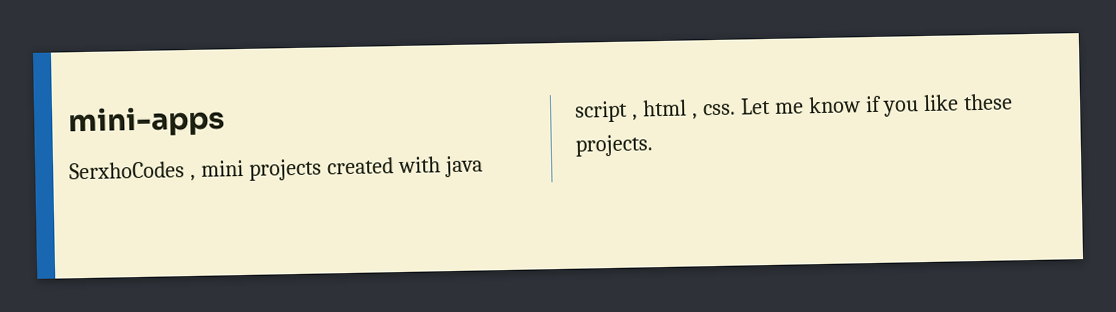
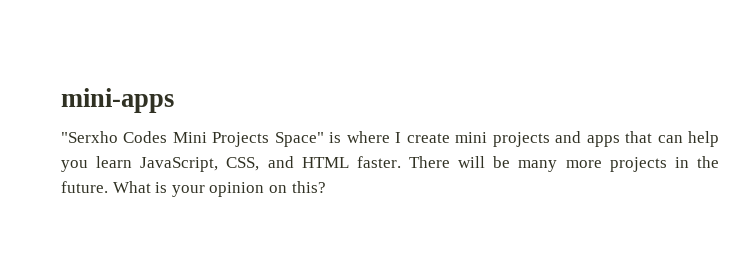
[69,155,483,182] [574,93,1014,123] [575,134,654,157] SerxhoCodes , mini projects created with java script , html , css. Let me know if you like these projects. -> [61,131,719,147] [61,156,719,172] [61,181,326,197] "Serxho Codes Mini Projects Space" is where I create mini projects and apps that can help you learn JavaScript, CSS, and HTML faster. There will be many more projects in the future. What is your opinion on this?

